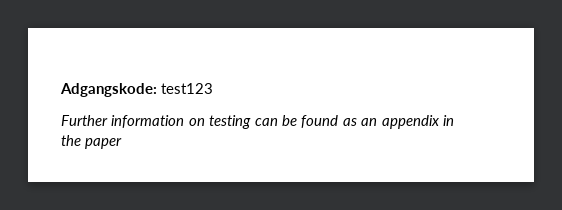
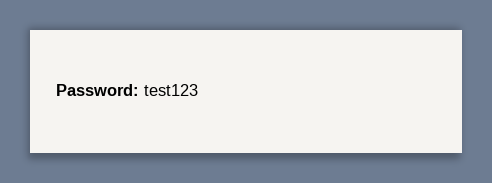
[60,83,157,97] Adgangskode: -> [56,84,139,96] Password:
[61,115,454,129] [61,135,122,149] // Further information on testing can be found as an appendix in the paper -> (198, 90) none

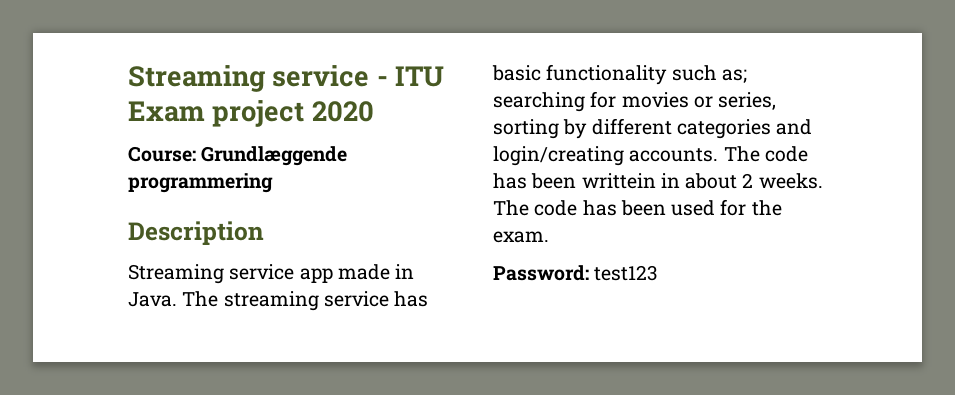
(56, 90) none -> [128,65,445,92] [128,100,374,127] [128,146,348,166] [128,173,273,193] [128,221,264,245] [128,264,415,284] [128,291,429,311] [492,64,747,85] [493,91,777,112] [493,118,813,139] [493,146,808,166] [493,173,823,189] [493,199,782,216] [493,231,549,243] Streaming service - ITU Exam project 2020 // Course: Grundlæggende programmering // Description // Streaming service app made in Java. The streaming service has basic functionality such as; searching for movies or series, sorting by different categories and login/creating accounts. The code has been writtein in about 2 weeks. The code has been used for the exam. //

